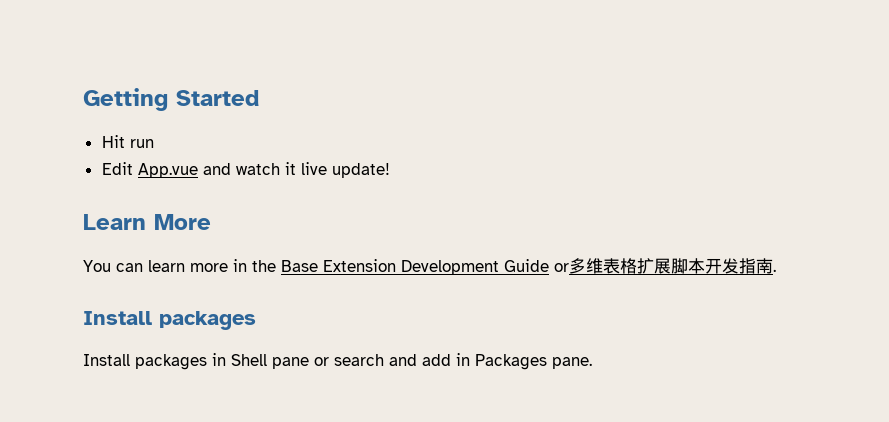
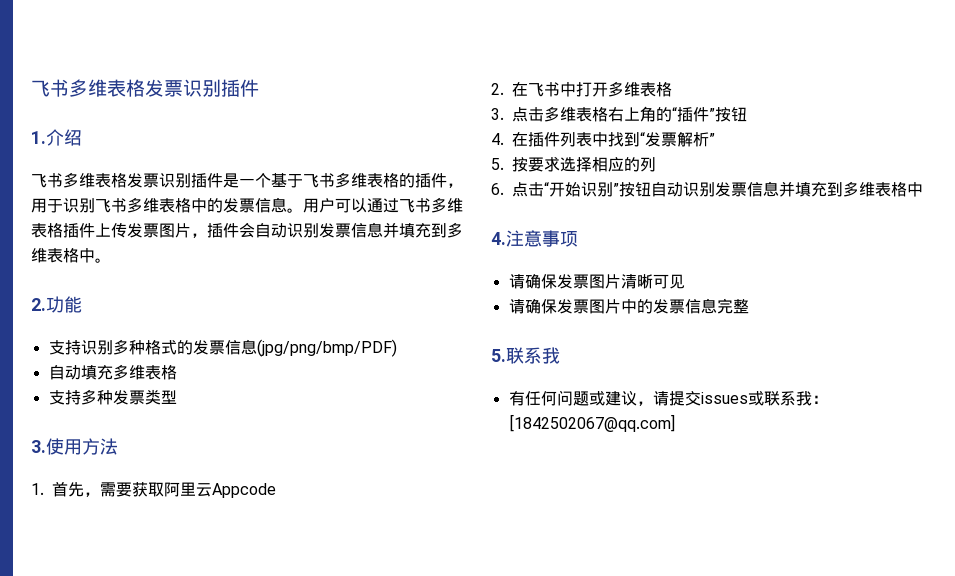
[83,88,259,111] [101,135,154,148] [101,162,390,178] [83,214,211,230] [83,258,776,275] [83,311,256,330] [83,353,592,370] Getting Started // Hit run // Edit App.vue and watch it live update! // Learn More // You can learn more in the Base Extension Development Guide or多维表格扩展脚本开发指南. // Install packages // Install packages in Shell pane or search and add in Packages pane. -> [31,79,259,97] [31,129,82,146] [31,172,463,188] [31,197,463,213] [31,222,463,238] [31,248,111,263] [31,296,82,313] [48,339,397,357] [48,364,177,380] [48,389,177,405] [31,438,118,455] [31,482,276,498] [491,81,672,97] [491,106,747,122] [491,132,715,147] [491,156,656,172] [491,181,923,197] [491,230,578,247] [508,274,685,289] [508,298,749,314] [491,347,560,364] [508,390,828,406] [508,414,675,432] 飞书多维表格发票识别插件 // 1.介绍 // 飞书多维表格发票识别插件是一个基于飞书多维表格的插件，用于识别飞书多维表格中的发票信息。用户可以通过飞书多维表格插件上传发票图片，插件会自动识别发票信息并填充到多维表格中。 // 2.功能 // 支持识别多种格式的发票信息(jpg/png/bmp/PDF) // 自动填充多维表格 // 支持多种发票类型 // 3.使用方法 // 1.首先，需要获取阿里云Appcode // 2.在飞书中打开多维表格 // 3.点击多维表格右上角的“插件”按钮 // 4.在插件列表中找到“发票解析” // 5.按要求选择相应的列 // 6.点击“开始识别”按钮自动识别发票信息并填充到多维表格中 // 4.注意事项 // 请确保发票图片清晰可见 // 请确保发票图片中的发票信息完整 // 5.联系我 // 有任何问题或建议，请提交issues或联系我：[1842502067@qq.com]

